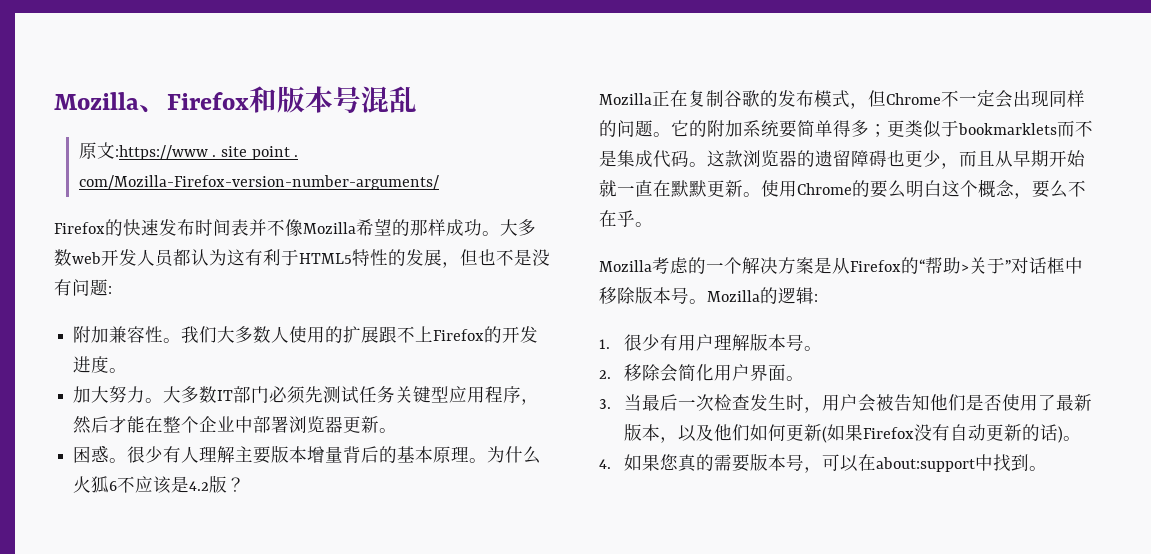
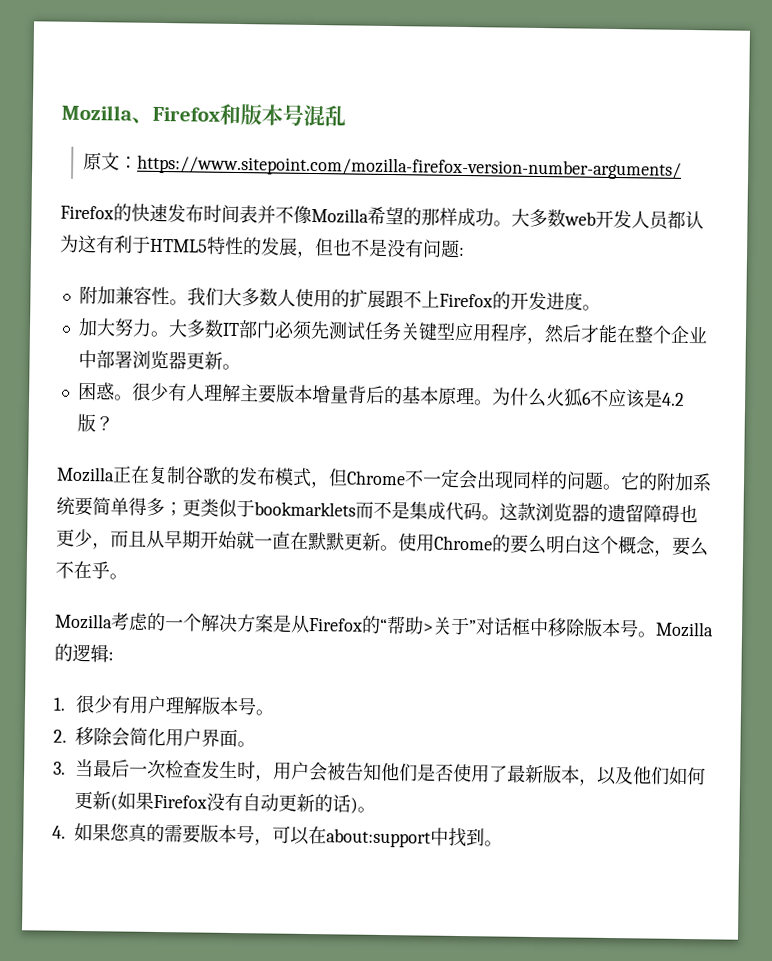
[114,145,299,160] [78,175,439,190] :https://www . site point . com/Mozilla-Firefox-version-number-arguments/ -> [119,154,683,180] ：https://www.sitepoint.com/mozilla-firefox-version-number-arguments/

